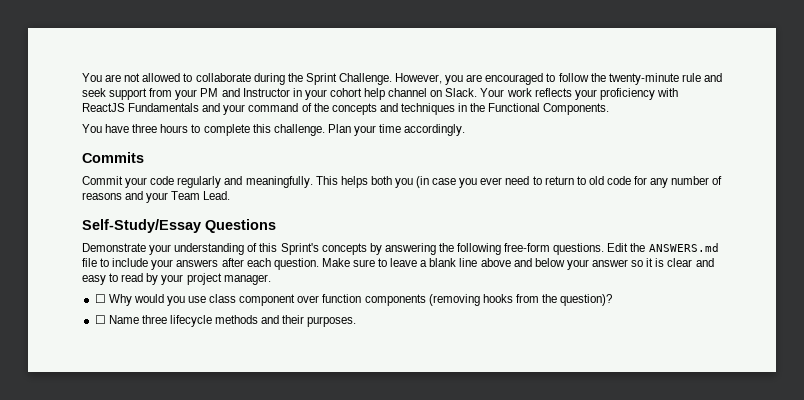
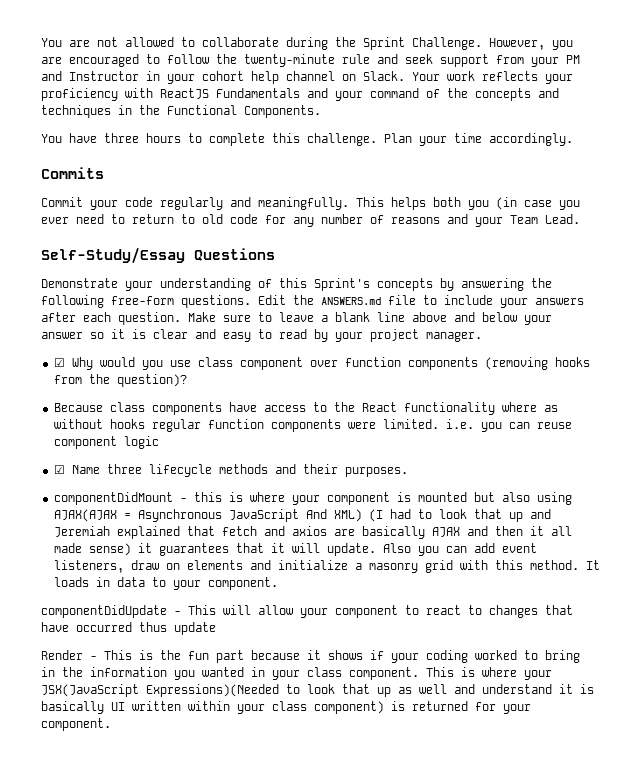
[94,294,106,303] ☐ -> [53,358,65,367] ☑
[94,315,106,324] ☐ -> [53,402,558,415] [53,419,572,432] [53,436,159,449] [53,465,65,474] Because class components have access to the React functionality where as without hooks regular function components were limited. i.e. you can reuse component logic // ☑
(357, 321) none -> [53,492,572,505] [53,509,551,522] [53,526,572,539] [53,543,537,556] [53,560,600,573] [53,577,278,590] [41,605,573,618] [41,622,216,635] [41,650,580,663] [41,667,552,680] [41,684,594,697] [41,701,531,714] [41,718,111,731] // componentDidMount - this is where your component is mounted but also using AJAX(AJAX = Asynchronous JavaScript And XML) (I had to look that up and Jeremiah explained that fetch and axios are basically AJAX and then it all made sense) it guarantees that it will update. Also you can add event listeners, draw on elements and initialize a masonry grid with this method. It loads in data to your component. // componentDidUpdate - This will allow your component to react to changes that have occurred thus update // Render - This is the fun part because it shows if your coding worked to bring in the information you wanted in your class component. This is where your JSX(JavaScript Expressions)(Needed to look that up as well and understand it is basically UI written within your class component) is returned for your component.

